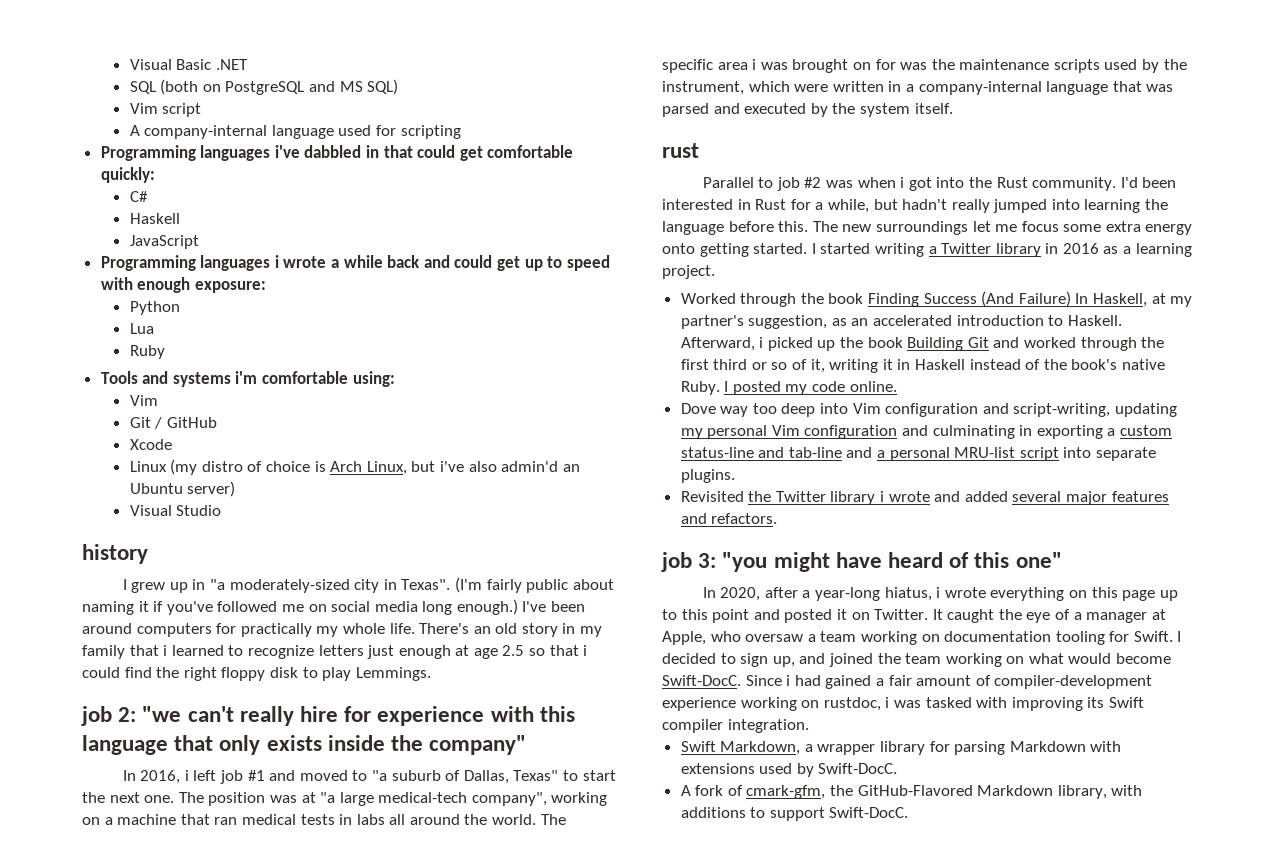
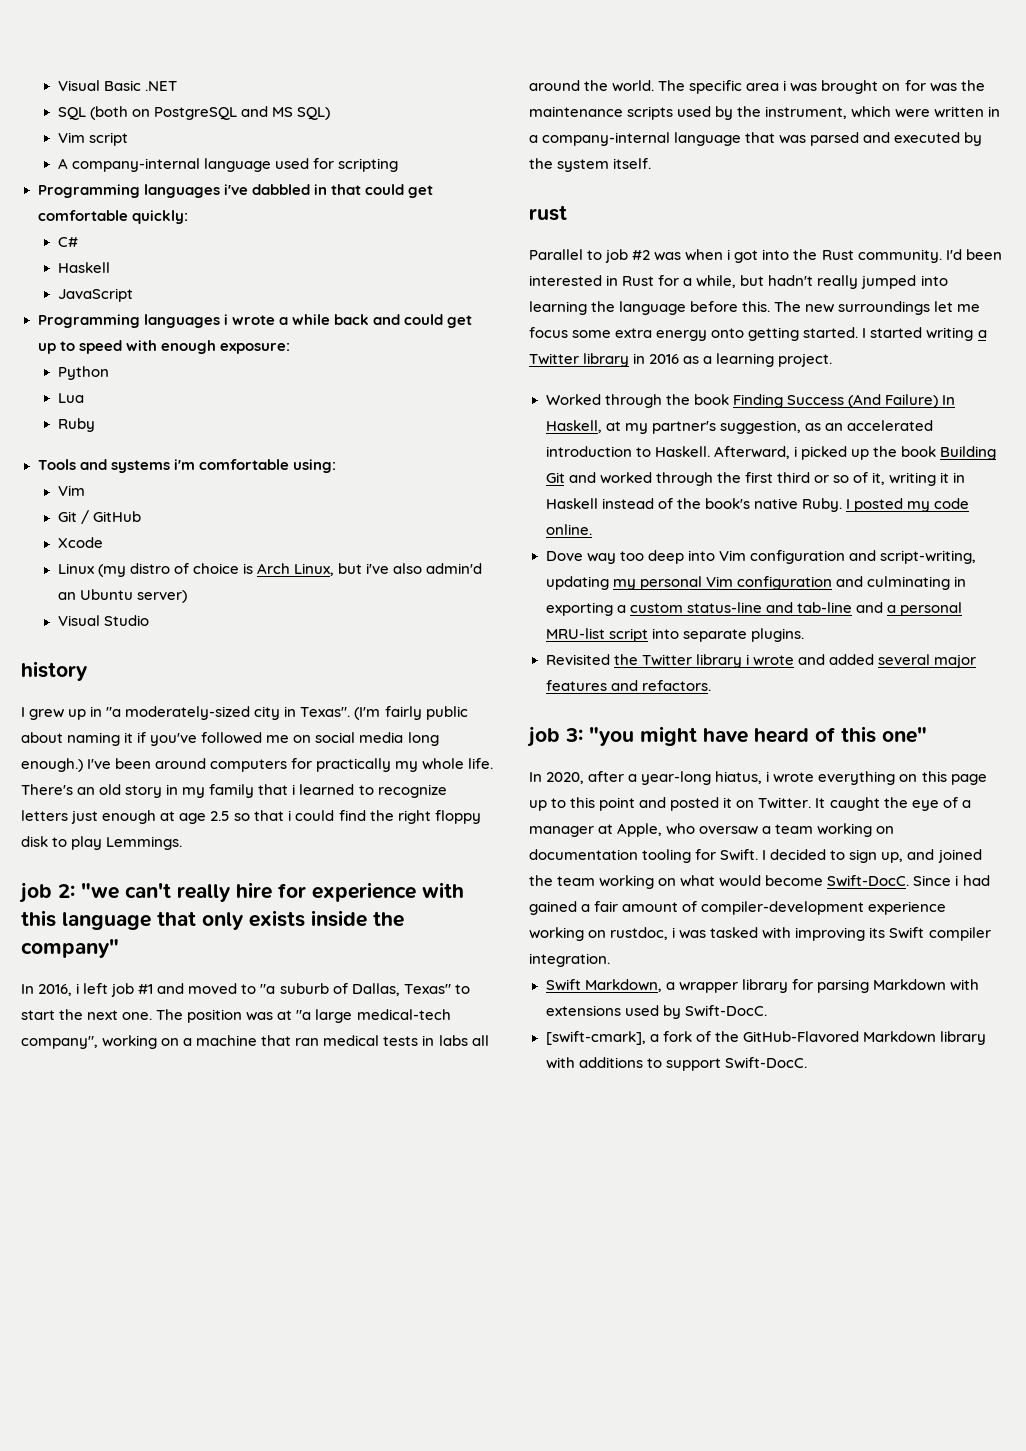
[680,785,691,796] A -> [545,1031,659,1045] [swift-cmark], a
[746,785,826,799] cmark-gfm, -> (711, 1036) none
[1057,785,1107,799] library, -> [939,1031,986,1045] library

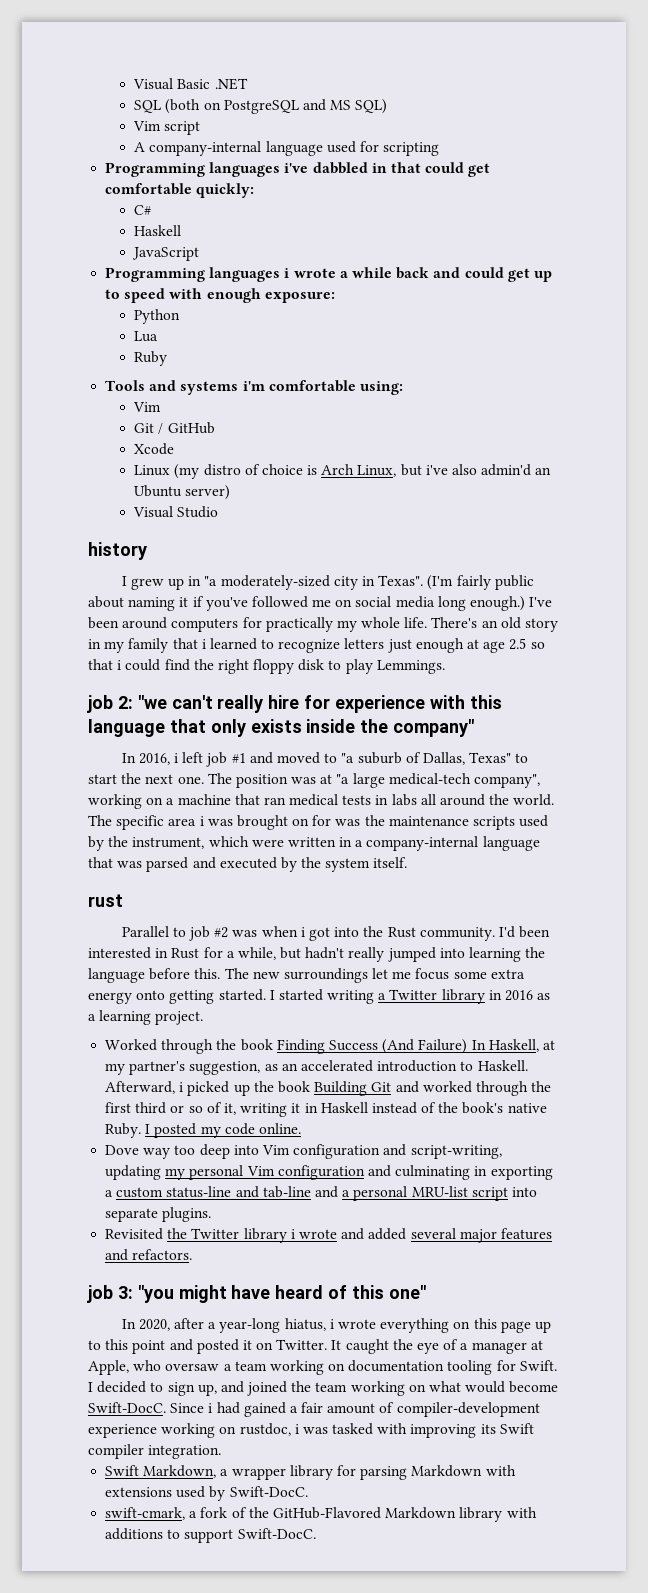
[545,1031,646,1045] [swift-cmark], -> [105,1507,186,1520] swift-cmark,

